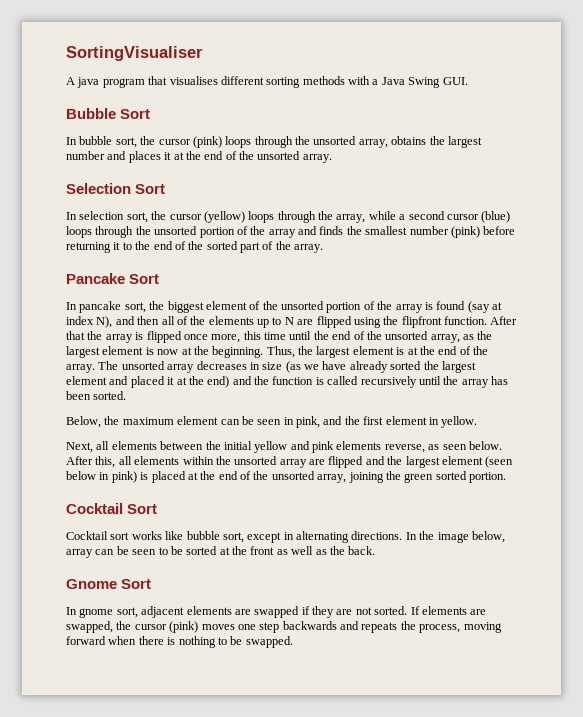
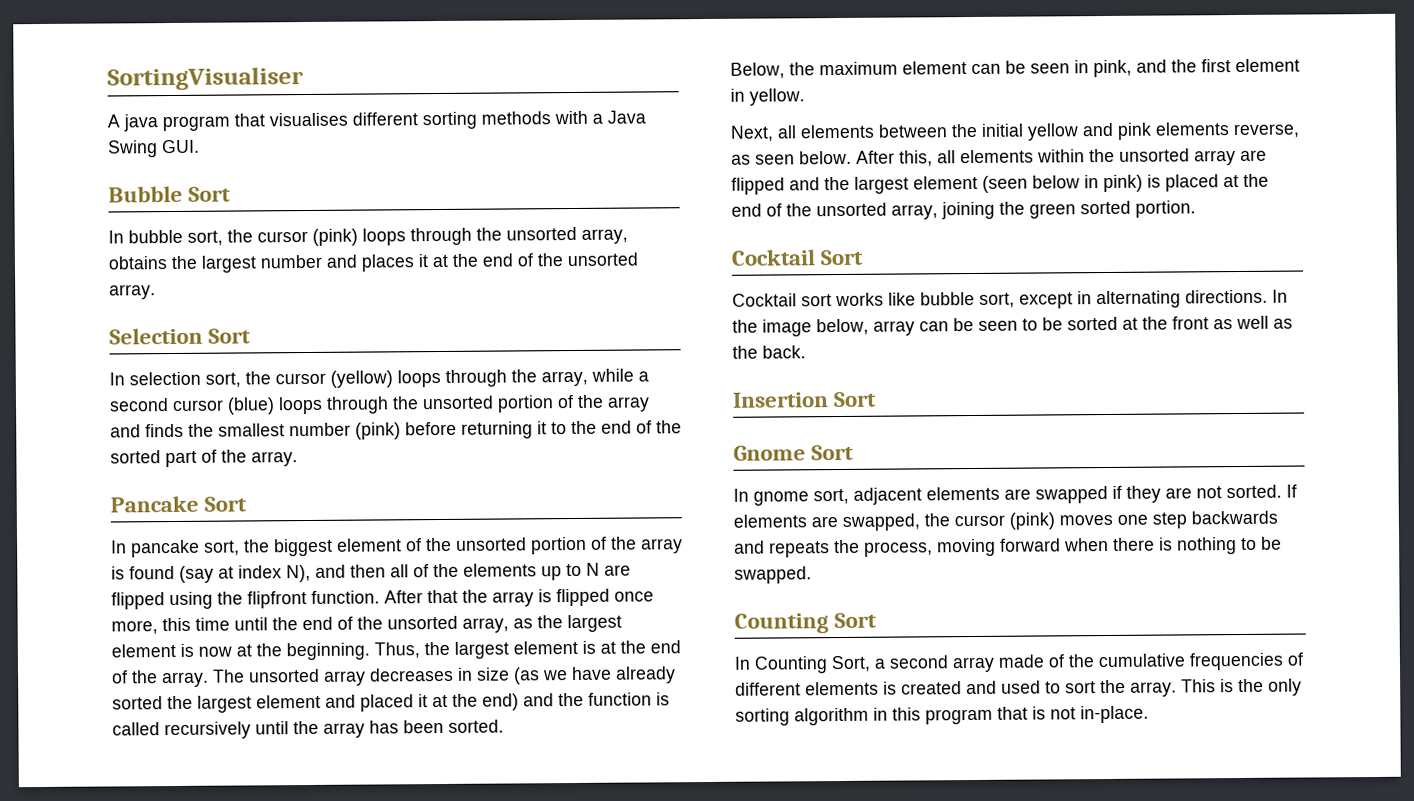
(376, 550) none -> [732,391,878,408] // Insertion Sort
(293, 642) none -> [734,612,878,634] [734,652,1304,674] [735,678,1302,697] [735,705,1149,726] // Counting Sort // In Counting Sort, a second array made of the cumulative frequencies of different elements is created and used to sort the array. This is the only sorting algorithm in this program that is not in-place.

